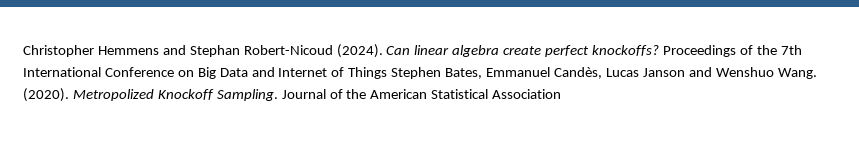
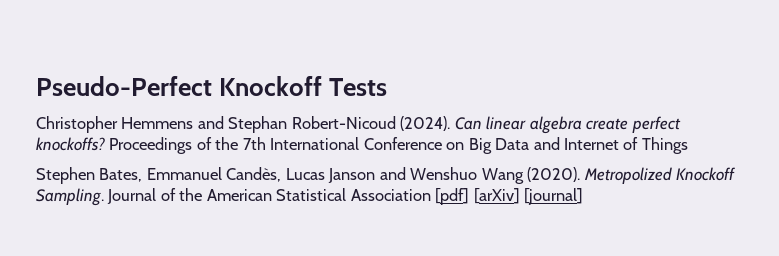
(23, 51) none -> [36,76,388,96] Pseudo-Perfect Knockoff Tests //
(388, 73) none -> (688, 145) //
[777,68,817,79] Wang. -> [481,168,524,184] Wang
(562, 94) none -> [435,188,584,205] [pdf] [arXiv] [journal]

